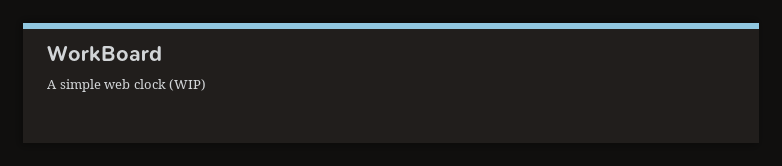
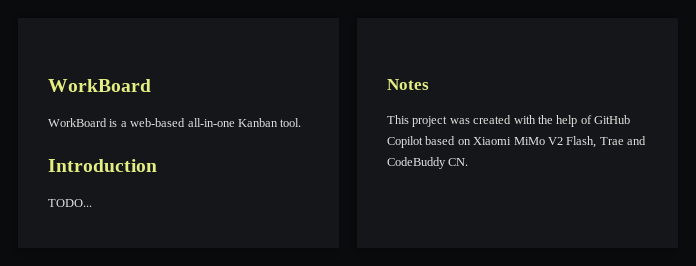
[47,79,207,92] A simple web clock (WIP) -> [48,118,302,127] [48,159,157,172] [48,199,92,207] [387,79,429,90] [387,115,630,127] [387,136,646,148] [387,157,469,169] WorkBoard is a web-based all-in-one Kanban tool. // Introduction // TODO... // Notes // This project was created with the help of GitHub Copilot based on Xiaomi MiMo V2 Flash, Trae and CodeBuddy CN.

